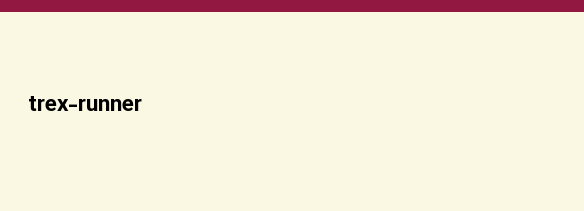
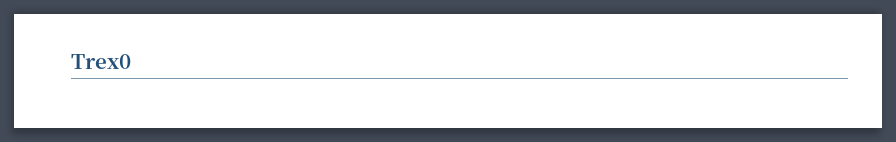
[28,96,142,111] trex-runner -> [71,54,131,69] Trex0

